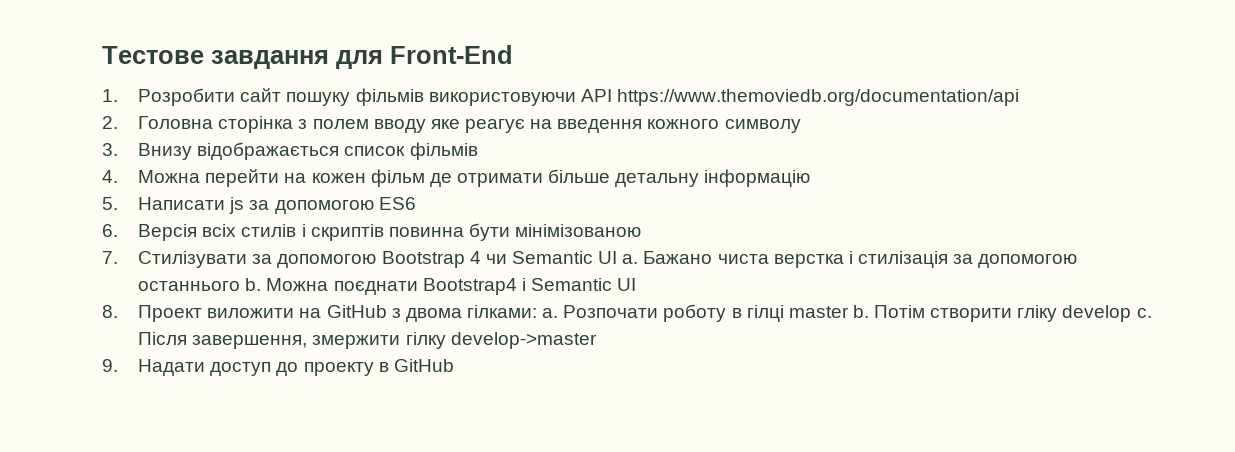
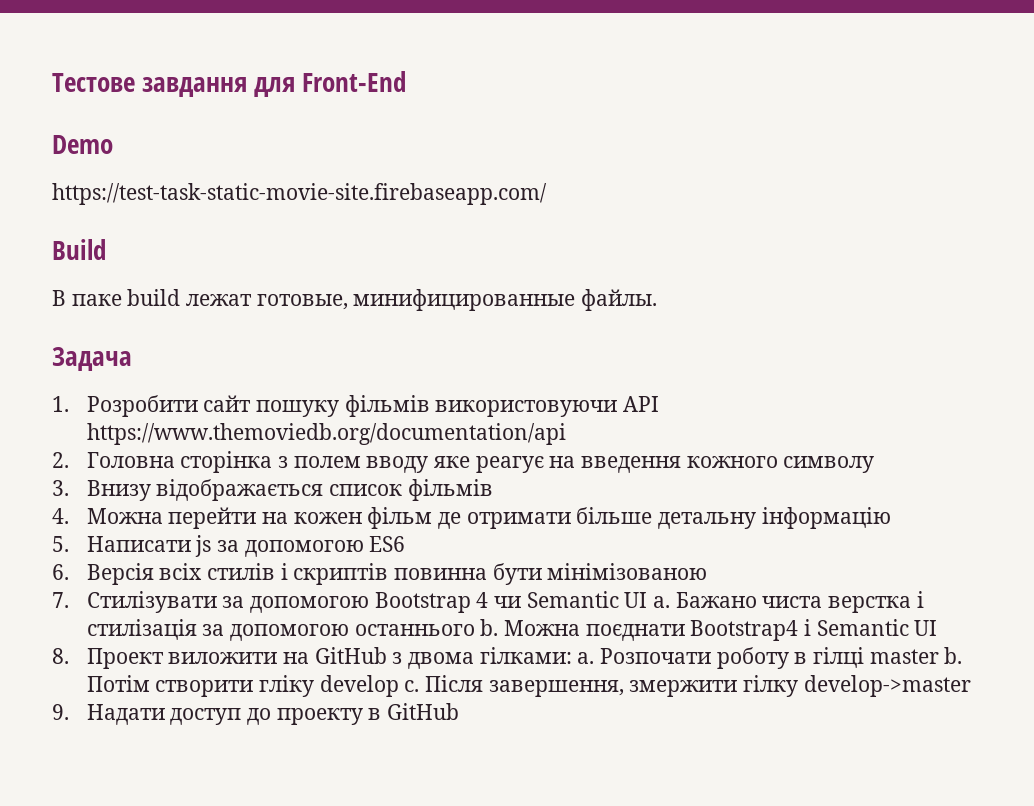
(513, 54) none -> [52,135,113,154] [52,183,547,205] [52,239,106,260] [52,289,658,311] [52,347,132,371] // Demo // https://test-task-static-movie-site.firebaseapp.com/ // Build // В паке build лежат готовые, минифицированные файлы. // Задача

